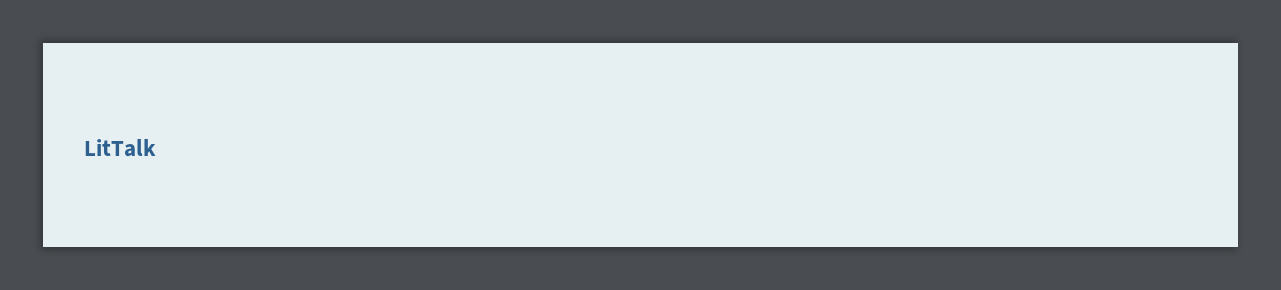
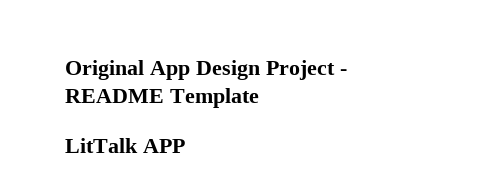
[84,139,156,157] LitTalk -> [65,60,347,80] [65,88,259,108] [65,138,185,153] Original App Design Project - README Template // LitTalk APP

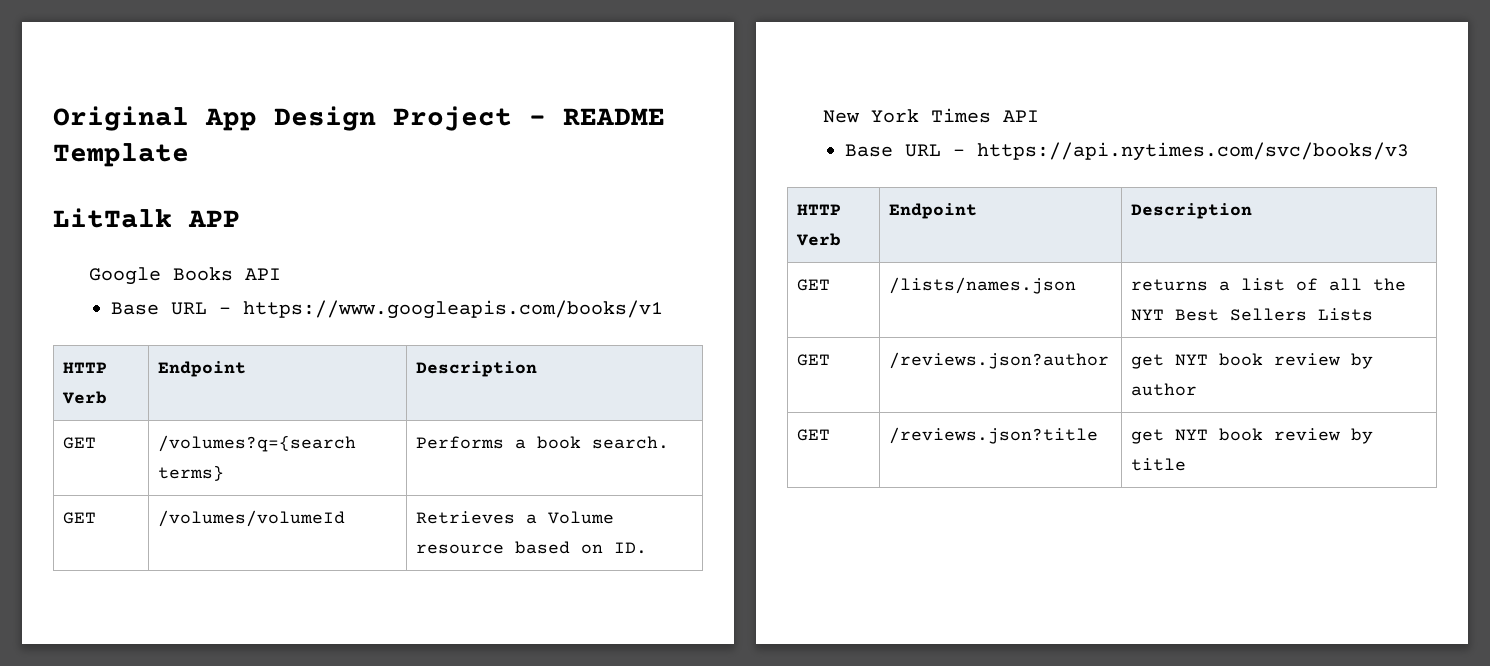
(185, 146) none -> [89,267,282,285] [111,300,664,319] [63,362,108,373] [62,391,108,404] [158,361,247,377] [416,361,538,377] [63,437,97,449] [158,435,357,452] [158,465,225,481] [416,436,670,449] [63,512,97,524] [158,510,346,527] [416,511,615,524] [416,541,648,554] [823,108,1040,123] [845,142,1410,161] [797,204,842,215] [796,233,842,246] [889,203,978,219] [1131,203,1253,219] [797,279,831,291] [889,277,1077,294] [1131,278,1407,291] [1131,308,1374,321] [797,354,831,366] [889,352,1110,369] [1131,353,1374,369] [1131,383,1198,396] [797,429,831,441] [889,427,1099,444] [1131,428,1374,444] [1131,458,1187,471] // Google Books API // Base URL - https://www.googleapis.com/books/v1 // HTTP Verb | Endpoint | Description // GET | /volumes?q={search terms} | Performs a book search. // GET | /volumes/volumeId | Retrieves a Volume resource based on ID. // New York Times API // Base URL - https://api.nytimes.com/svc/books/v3 // HTTP Verb | Endpoint | Description // GET | /lists/names.json | returns a list of all the NYT Best Sellers Lists // GET | /reviews.json?author | get NYT book review by author // GET | /reviews.json?title | get NYT book review by title

